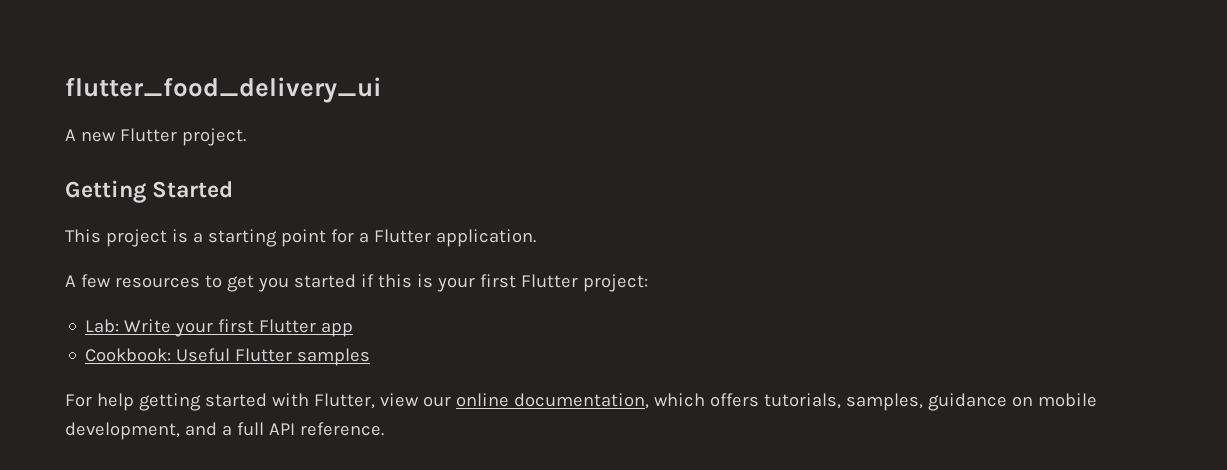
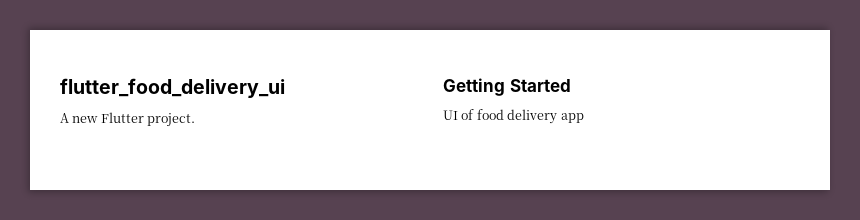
[65,229,536,247] [65,274,648,292] [85,319,354,337] [85,348,371,366] [65,393,1097,411] [65,422,384,440] This project is a starting point for a Flutter application. // A few resources to get you started if this is your first Flutter project: // Lab: Write your first Flutter app // Cookbook: Useful Flutter samples // For help getting started with Flutter, view our online documentation, which offers tutorials, samples, guidance on mobile development, and a full API reference. -> [443,109,584,124] UI of food delivery app

